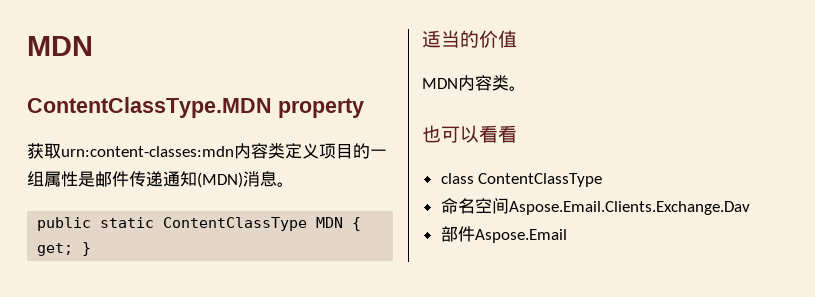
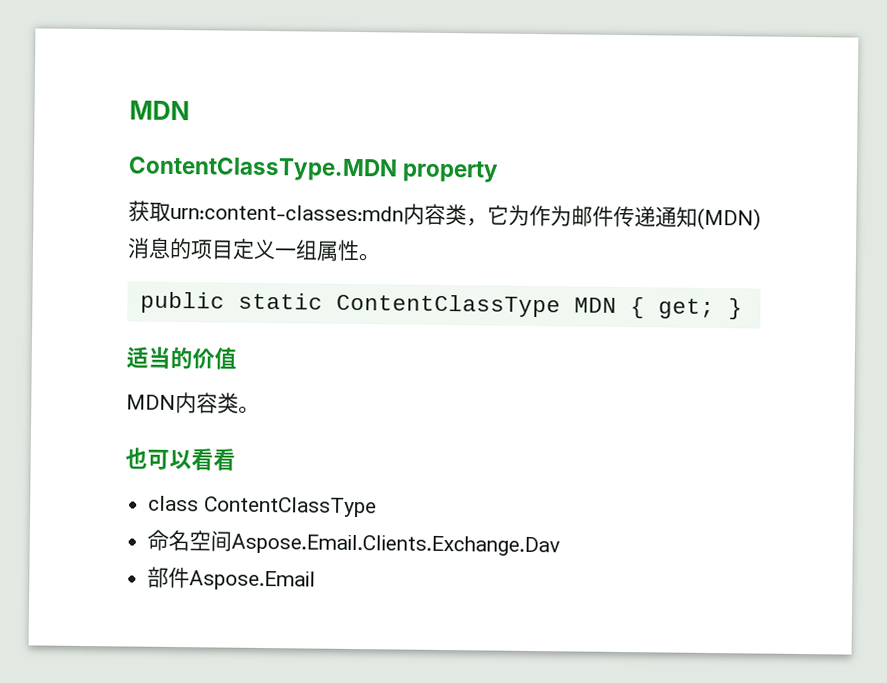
[285,143,387,159] [27,171,95,187] 定义项目的一组属性是 -> [466,204,572,227] ，它为作为
(277, 179) none -> [169,237,360,262] 的项目定义一组属性

